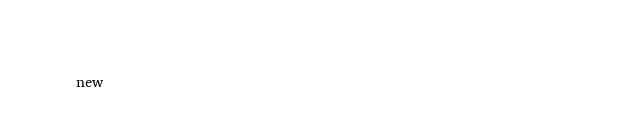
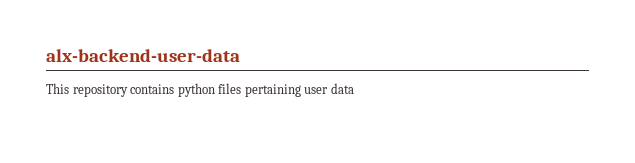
[76,80,104,87] new -> [46,49,240,62] [46,83,354,97] alx-backend-user-data // This repository contains python files pertaining user data

